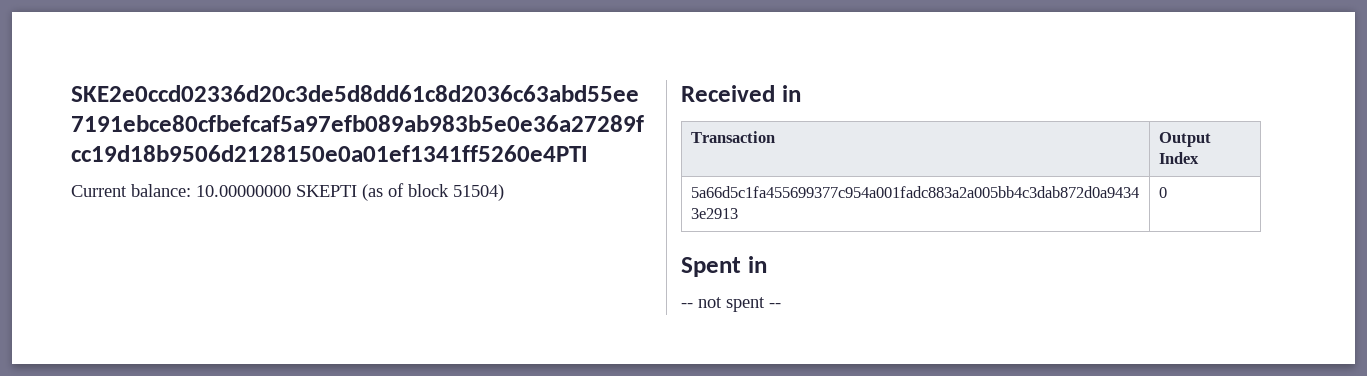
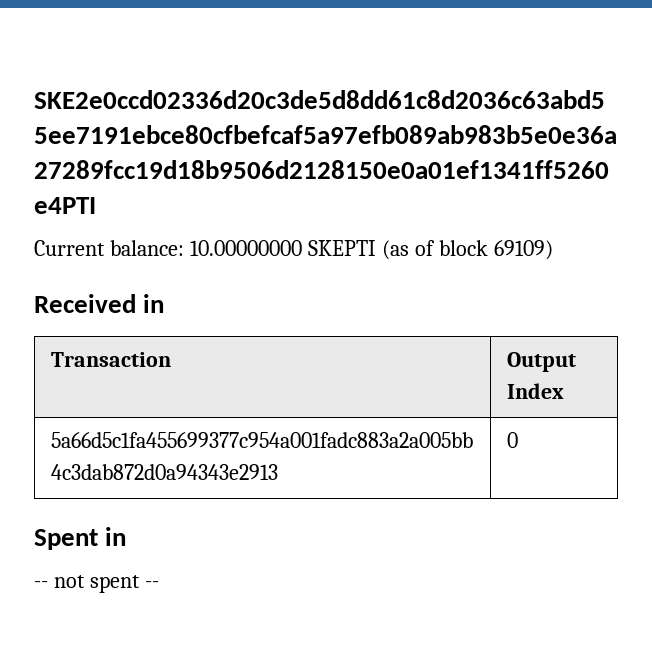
[453,184,504,201] 51504) -> [493,240,553,260] 69109)

